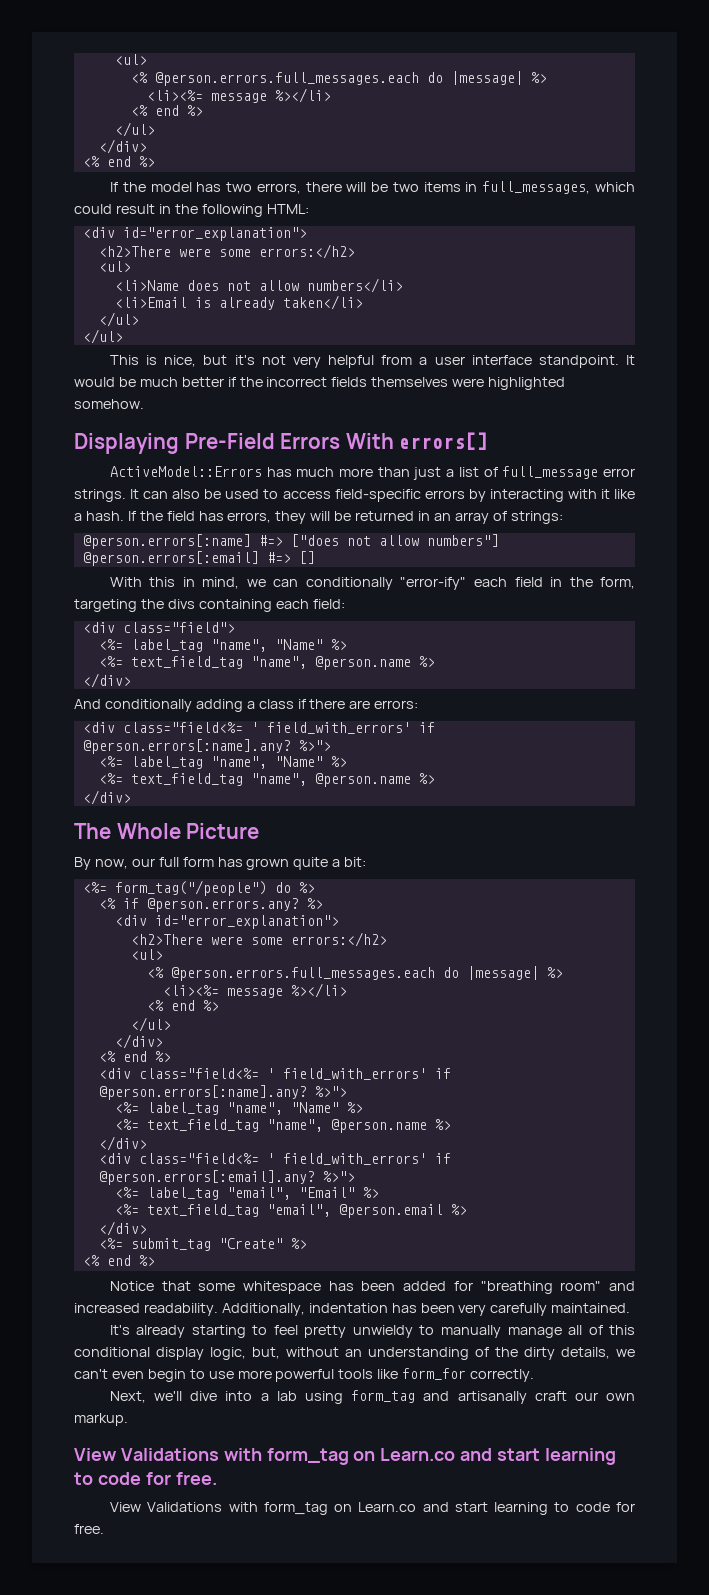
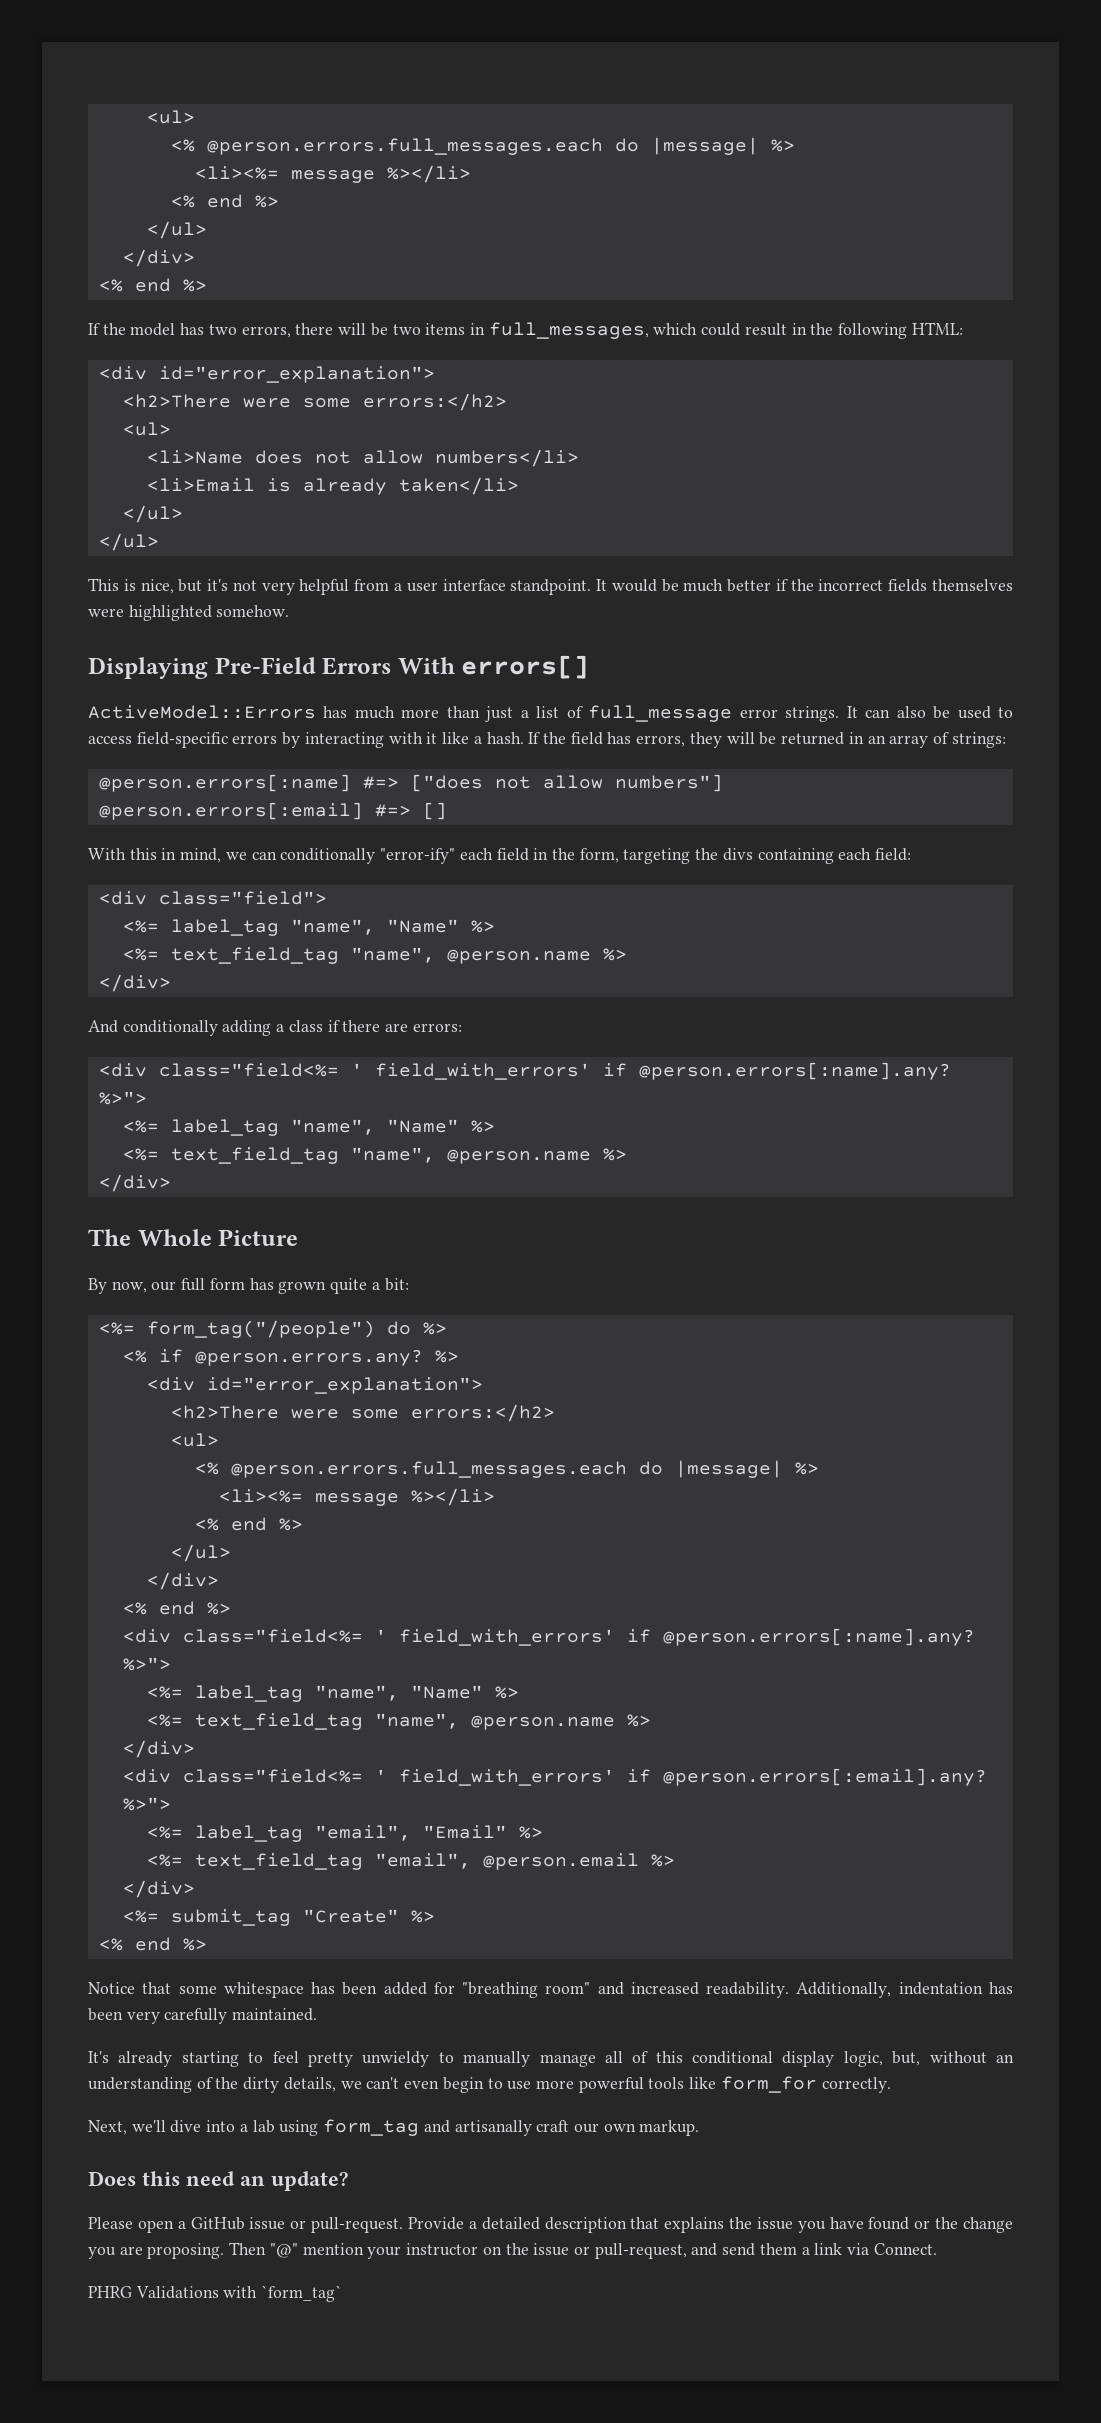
[74,1448,616,1465] [74,1472,217,1485] [109,1502,636,1515] [74,1524,104,1534] View Validations with form_tag on Learn.co and start learning to code for free. // View Validations with form_tag on Learn.co and start learning to code for free. -> [88,2171,348,2191] [88,2217,1014,2233] [88,2242,937,2259] [88,2285,343,2302] Does this need an update? // Please open a GitHub issue or pull-request. Provide a detailed description that explains the issue you have found or the change you are proposing. Then "@" mention your instructor on the issue or pull-request, and send them a link via Connect. // PHRG Validations with `form_tag`

